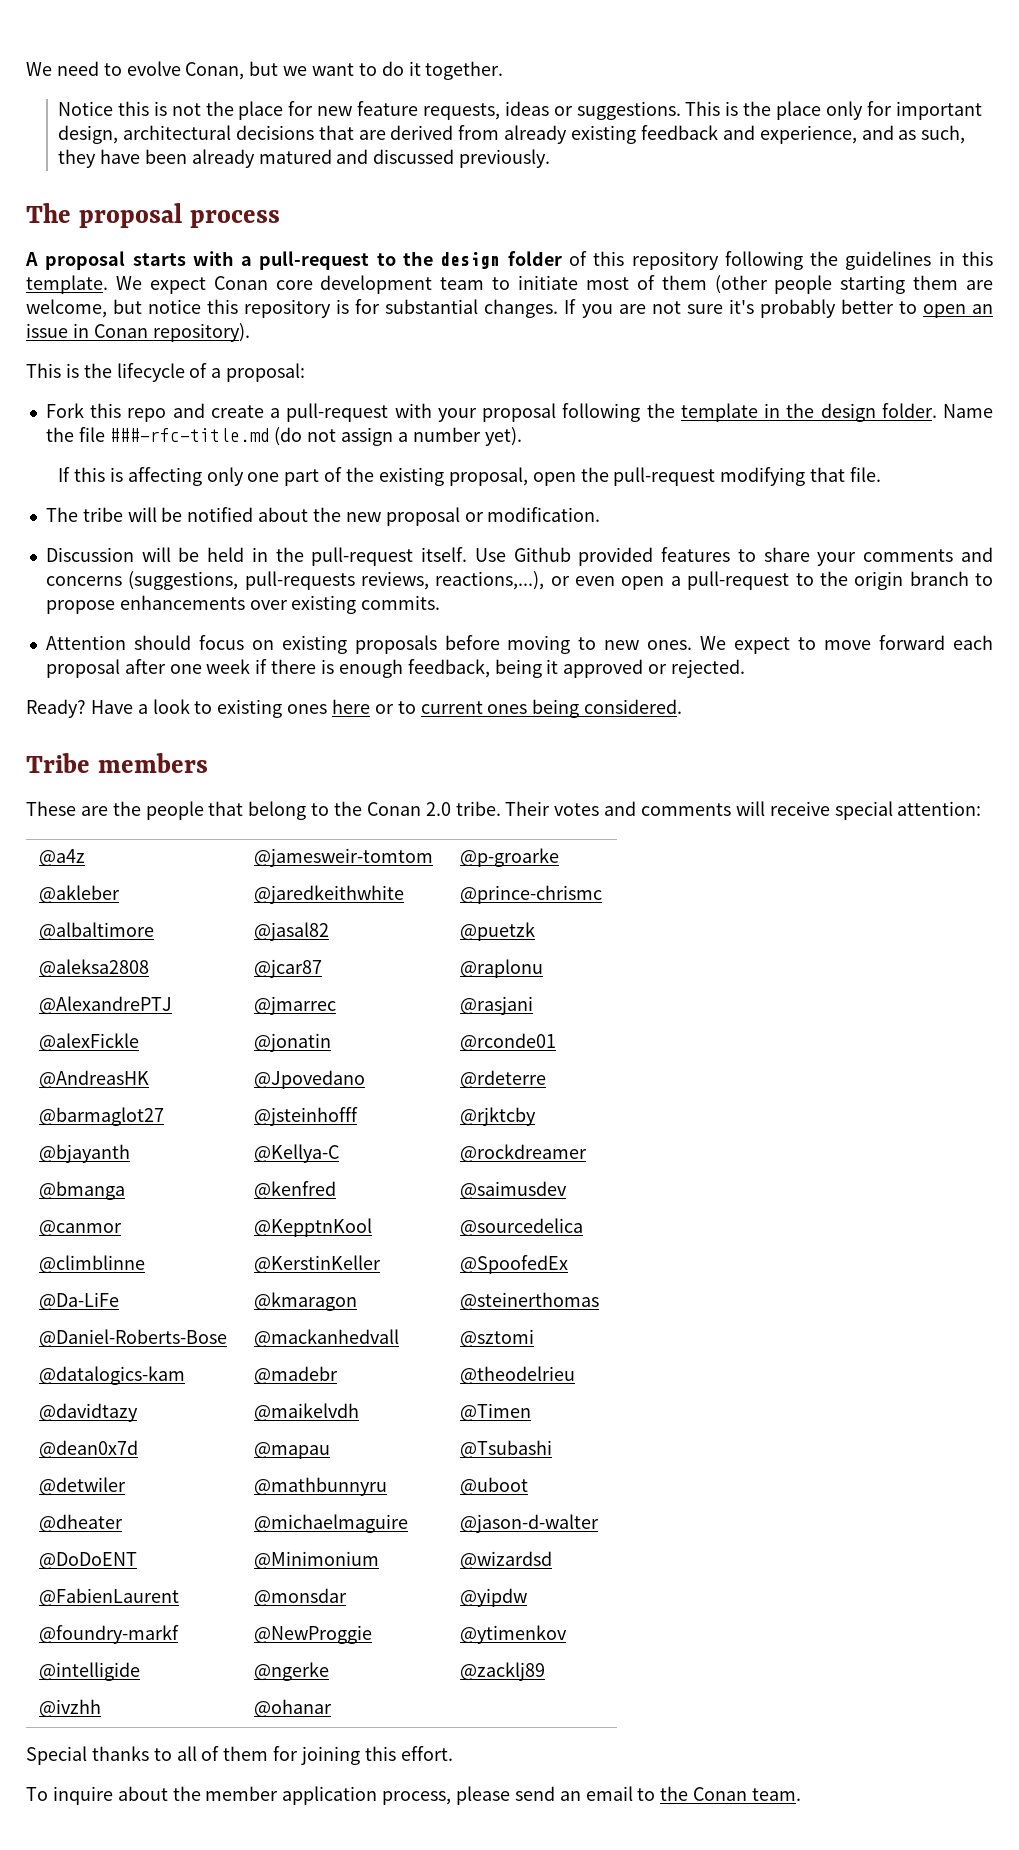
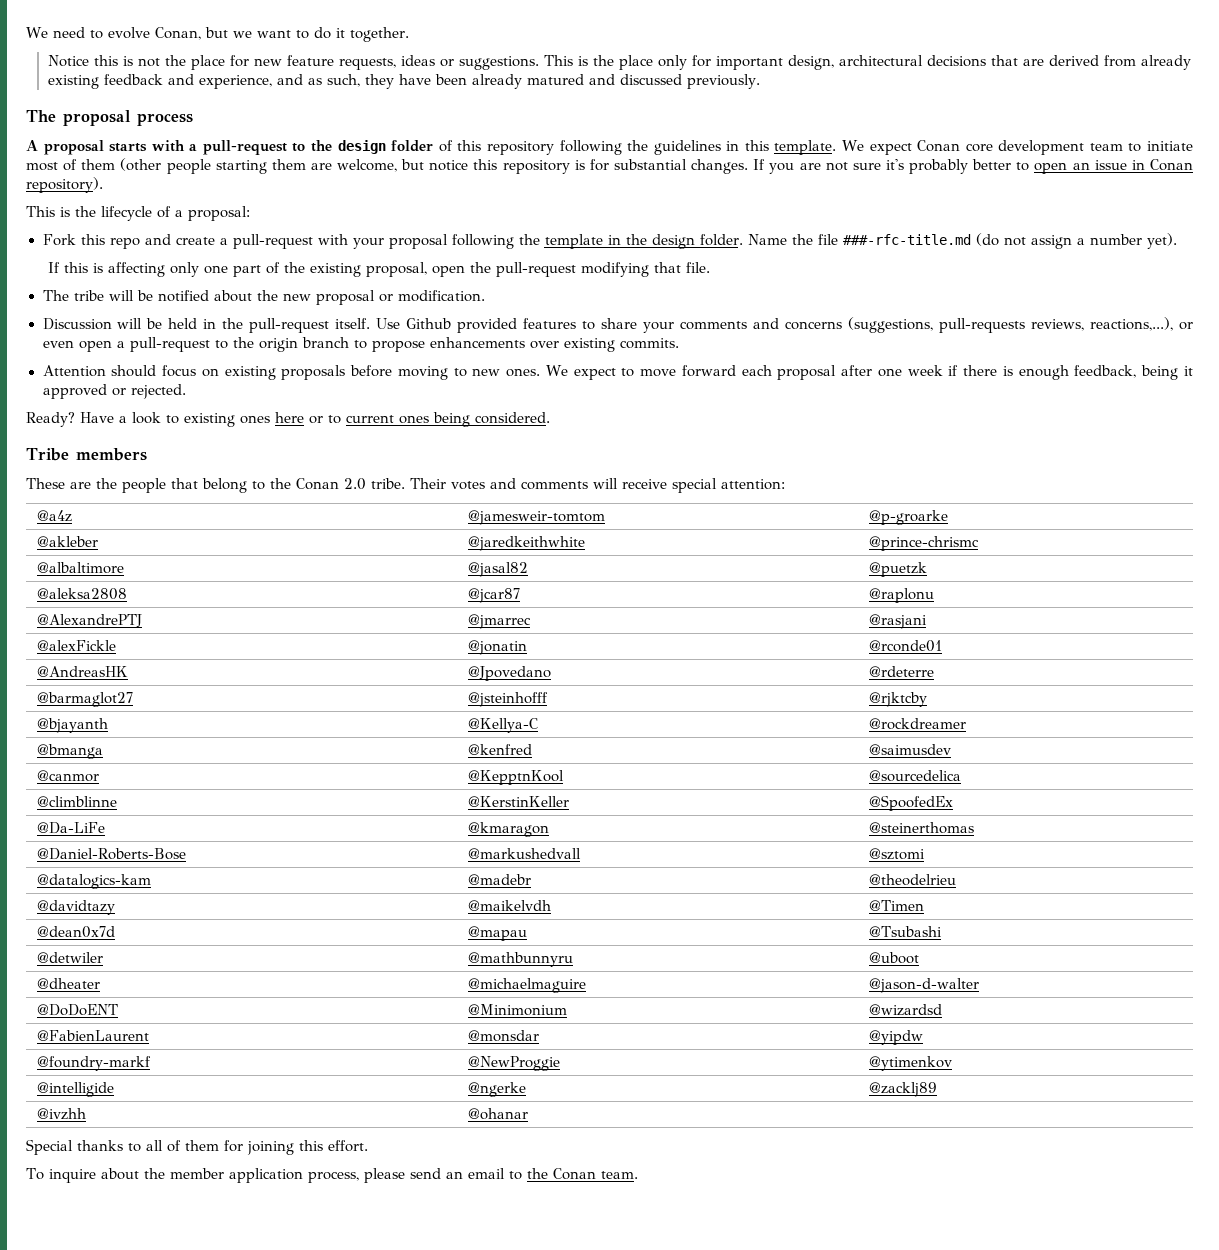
[254,1329,400,1348] @mackanhedvall -> [467,848,581,859] @markushedvall

